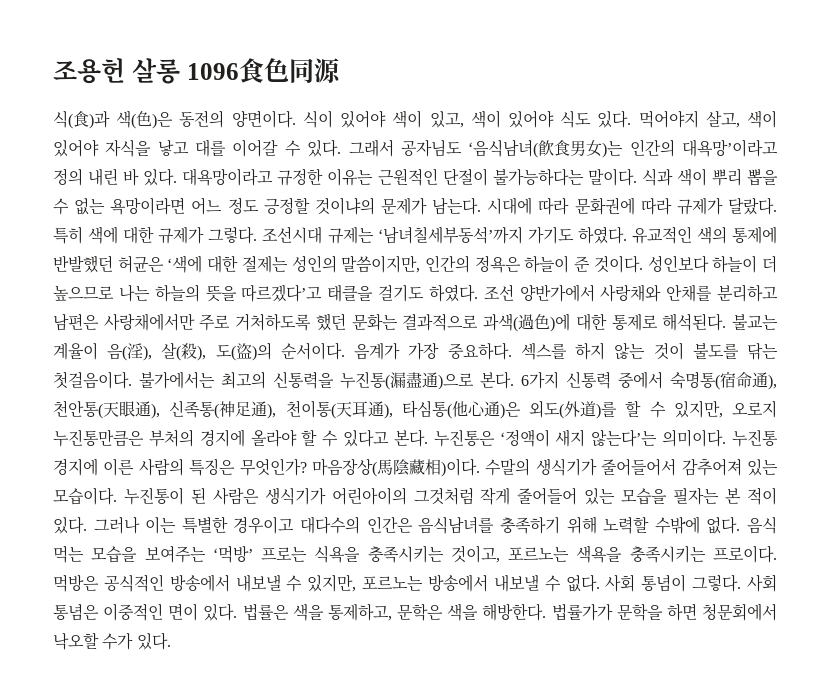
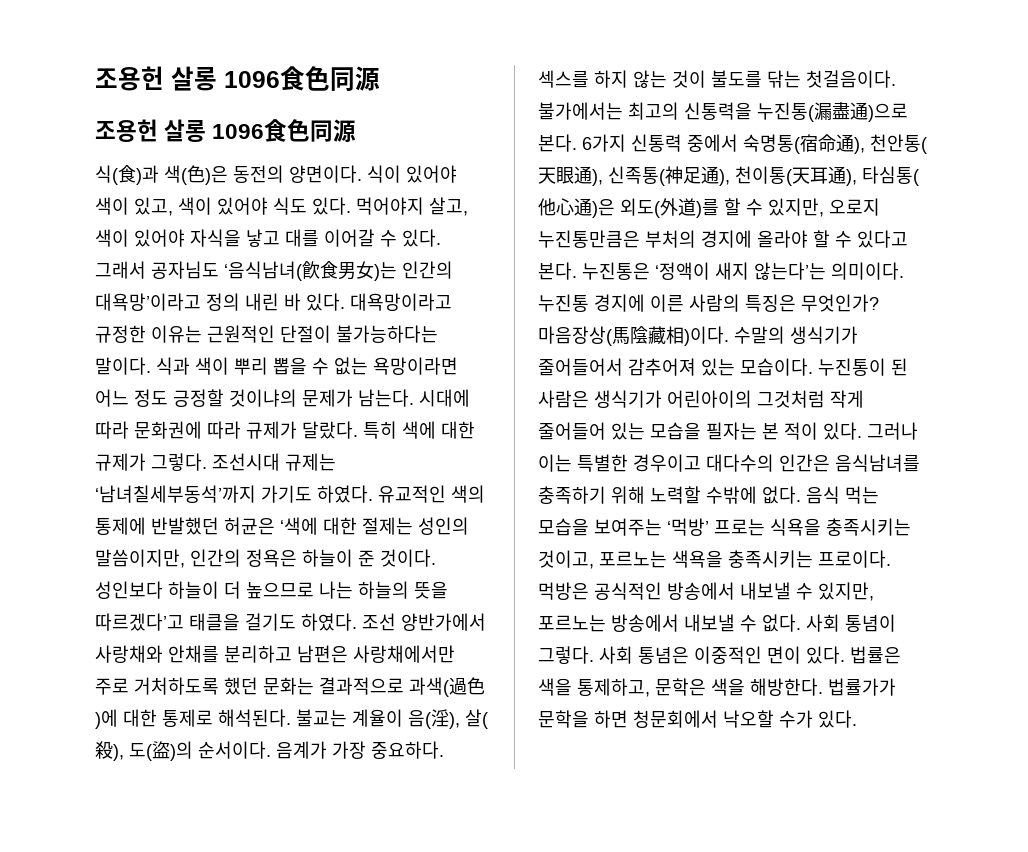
[53,58,341,84] 조용헌 살롱 1096食色同源 -> [95,66,380,91] [95,119,357,143] 조용헌 살롱 1096食色同源 // 조용헌 살롱 1096食色同源

